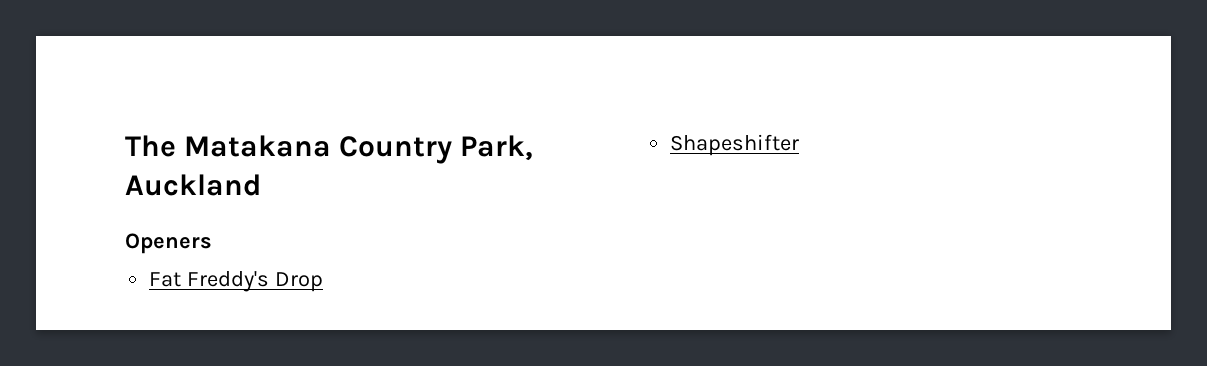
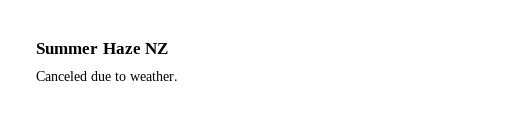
[125,135,534,164] [125,174,261,196] [125,233,212,254] [149,271,324,292] [670,134,800,156] The Matakana Country Park, Auckland // Openers // Fat Freddy's Drop // Shapeshifter -> [36,43,169,54] [36,71,178,81] Summer Haze NZ // Canceled due to weather.

